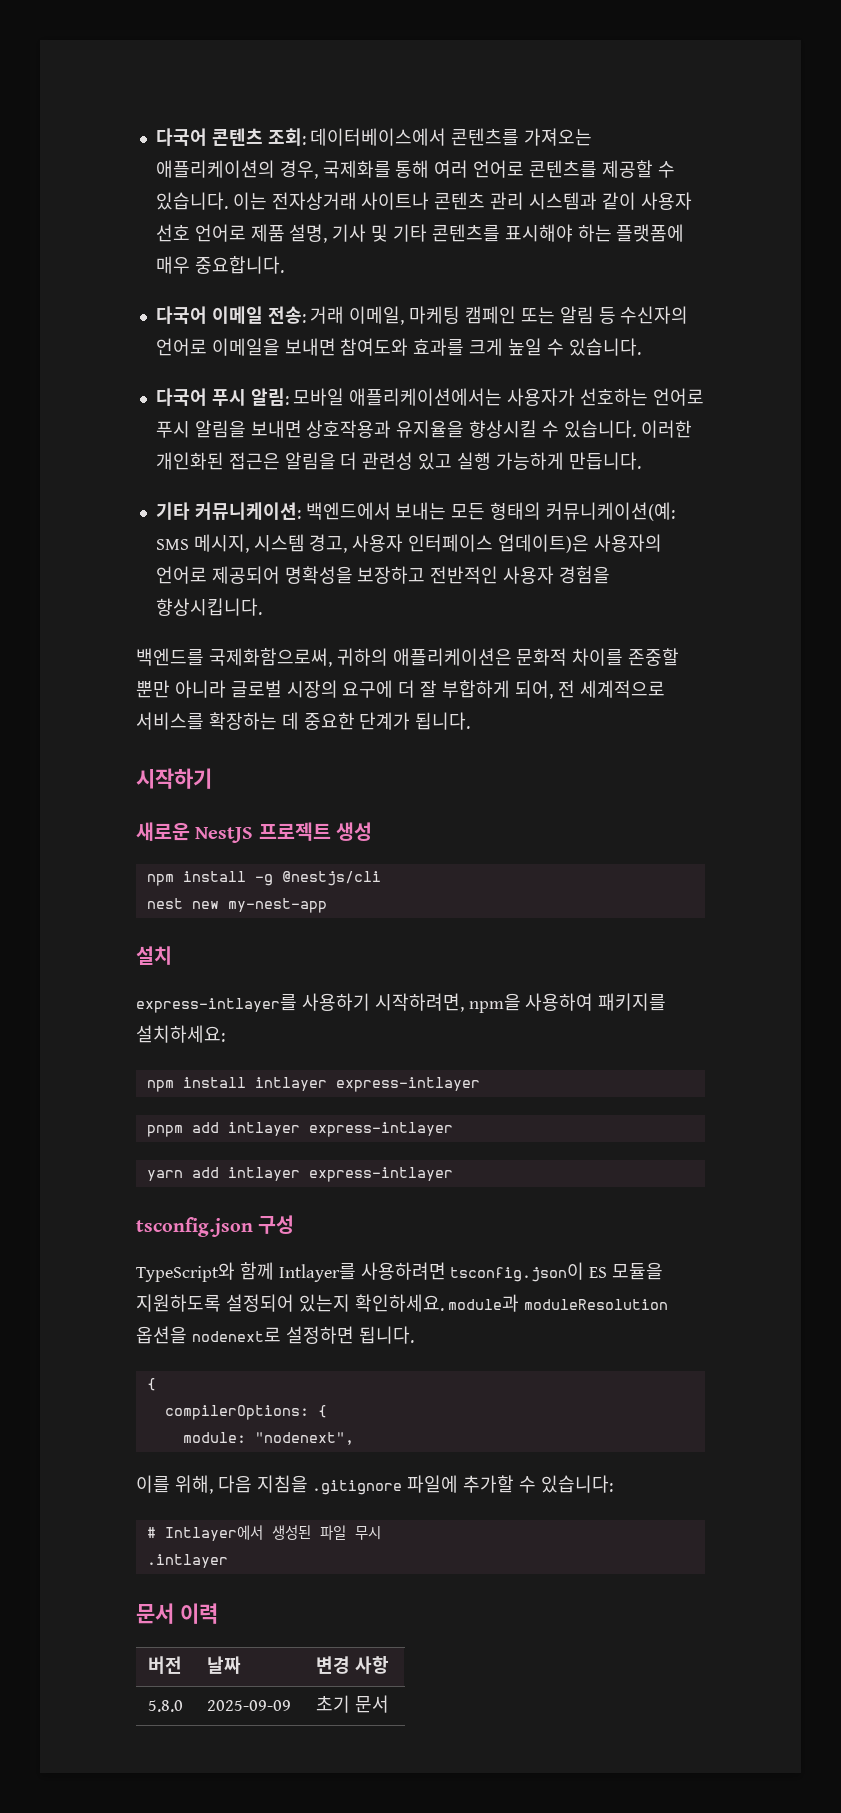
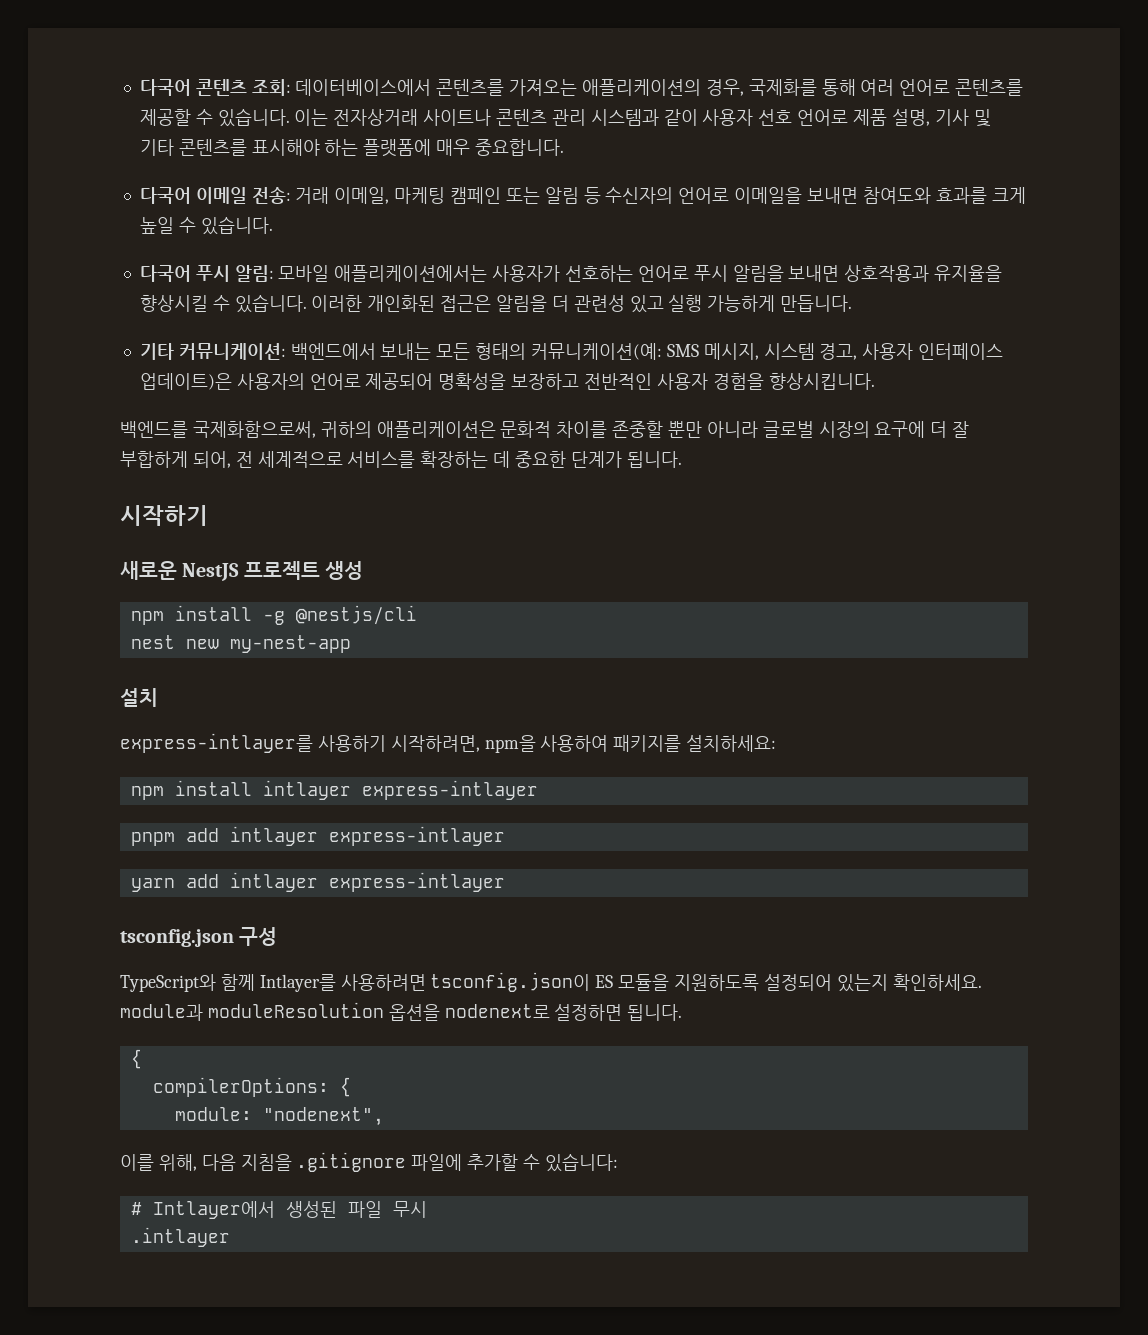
[136,1603,218,1624] [147,1656,182,1674] [206,1656,241,1674] [315,1656,389,1674] [147,1700,183,1712] [206,1700,291,1711] [315,1695,389,1713] // 문서 이력 // 버전 | 날짜 | 변경 사항 // 5.8.0 | 2025-09-09 | 초기 문서 -> (230, 1237) none

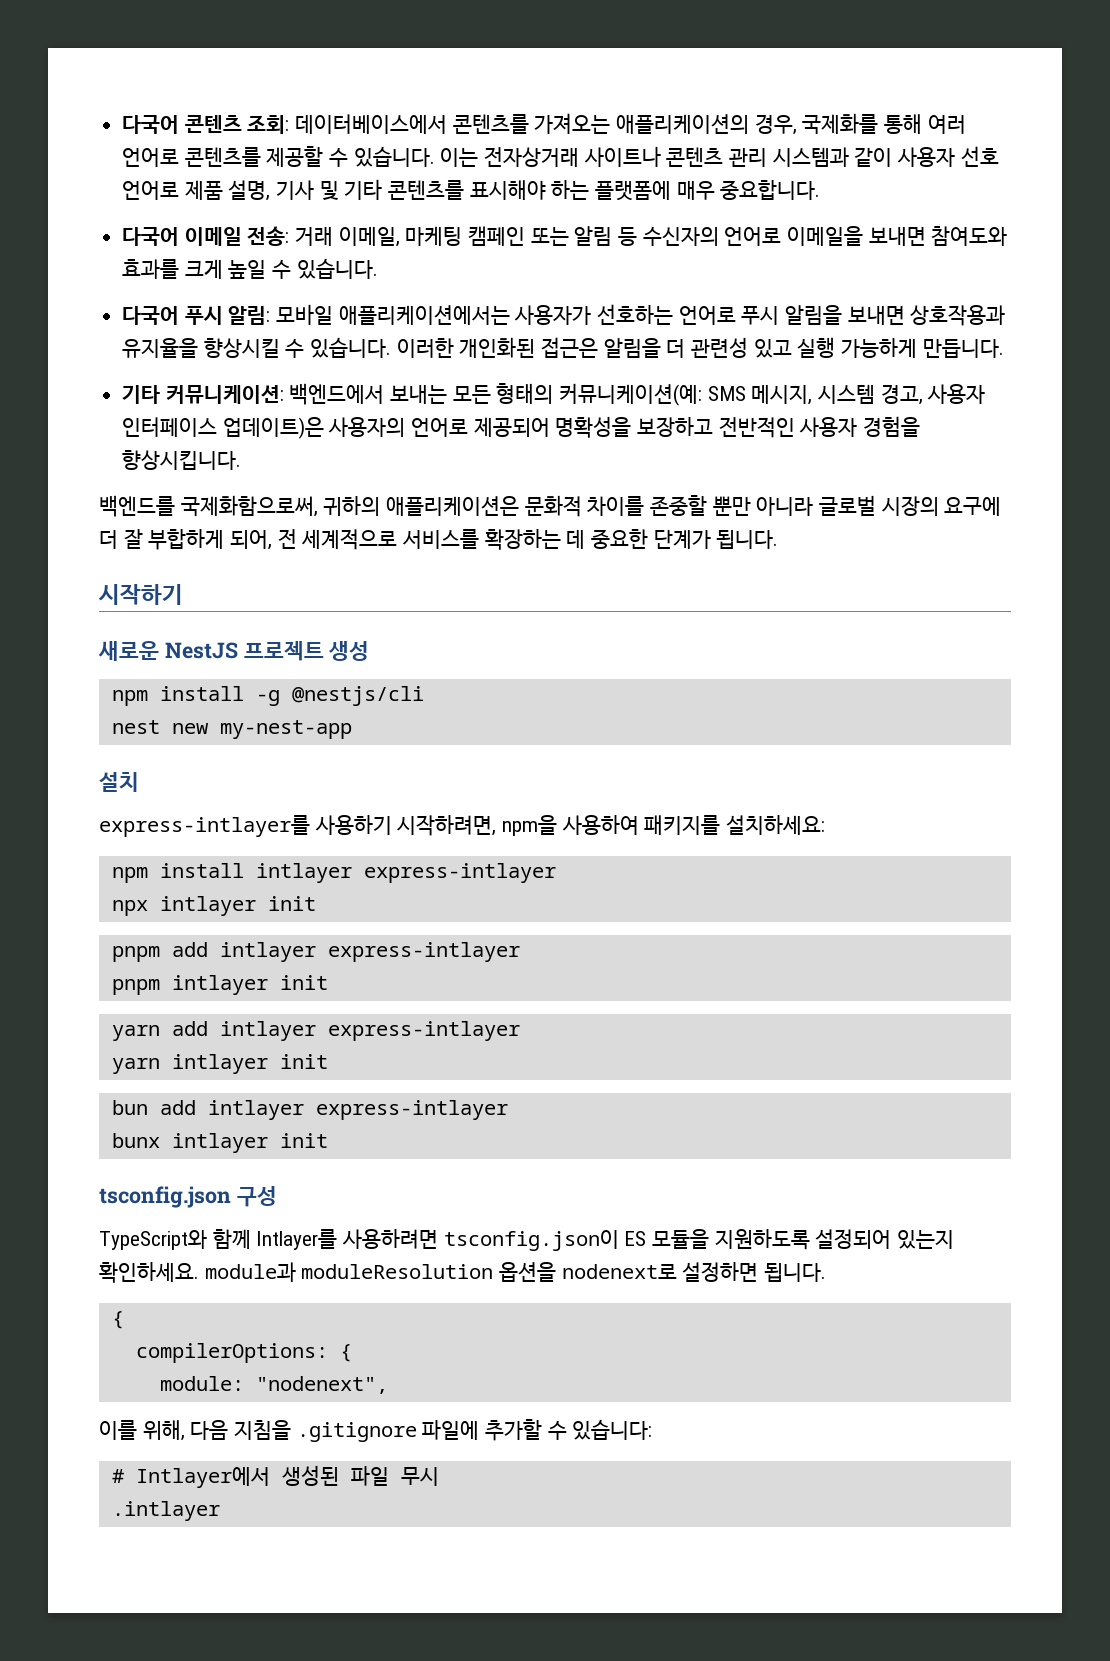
(538, 790) none -> [111,896,316,916] // npx intlayer init
(505, 836) none -> [111,975,328,995] // pnpm intlayer init
(505, 882) none -> [111,1054,328,1074] [111,1100,508,1120] [111,1133,328,1153] // yarn intlayer init // bun add intlayer express-intlayer // bunx intlayer init

